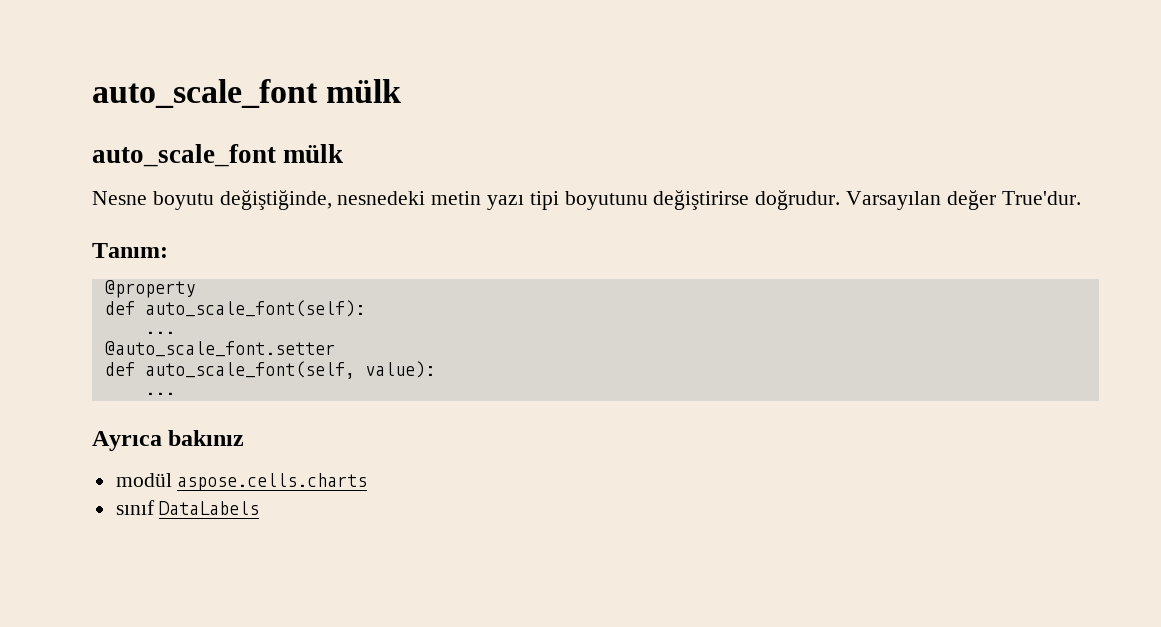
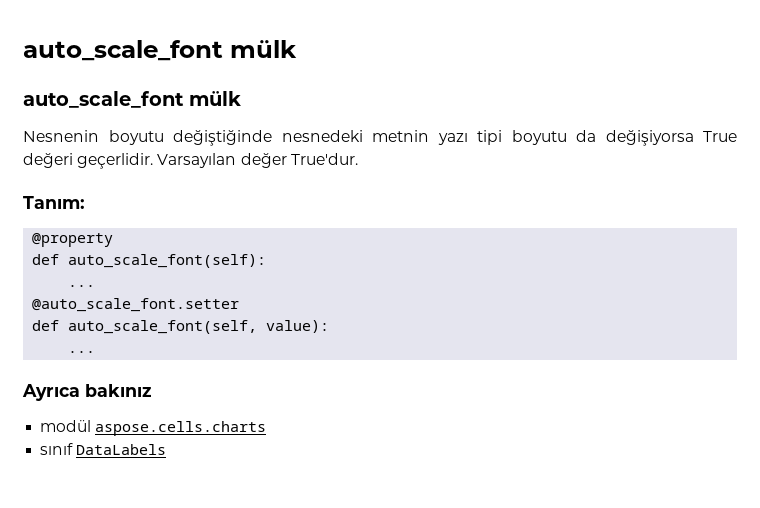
[92,190,841,210] Nesne boyutu değiştiğinde, nesnedeki metin yazı tipi boyutunu değiştirirse doğrudur. -> [23,130,737,146] [23,153,154,169] Nesnenin boyutu değiştiğinde nesnedeki metnin yazı tipi boyutu da değişiyorsa True değeri geçerlidir.

